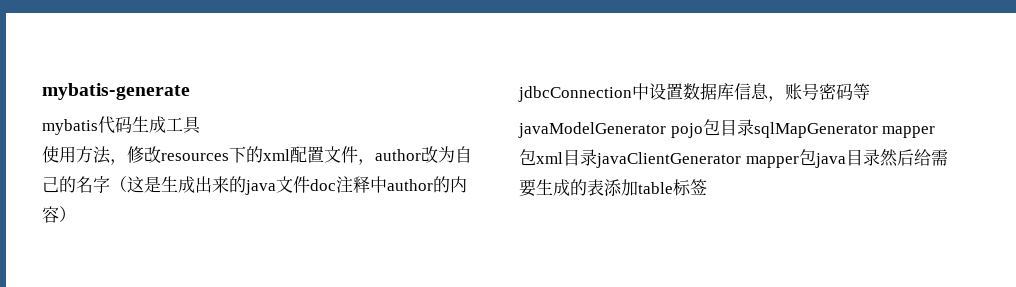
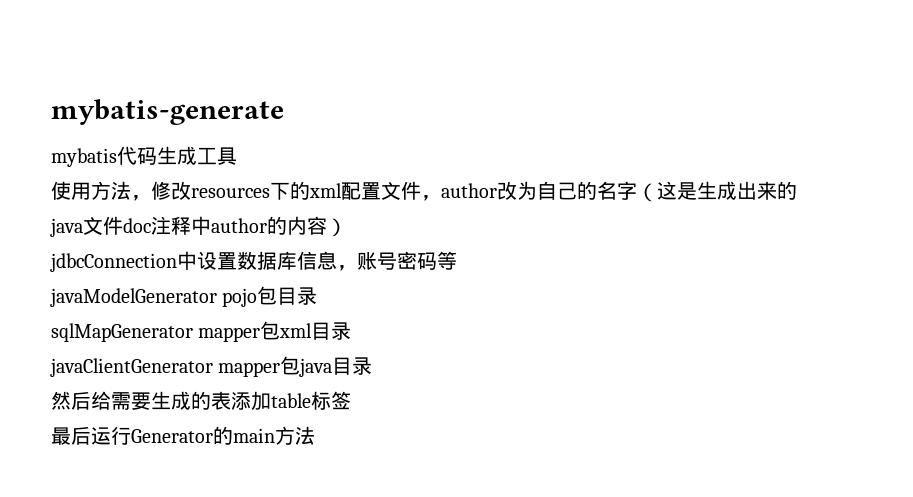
(754, 127) none -> (318, 296) //
(597, 157) none -> (352, 331) //
(880, 157) none -> (373, 366) //
(707, 187) none -> [51,426,315,445] // 最后运行Generator的main方法

